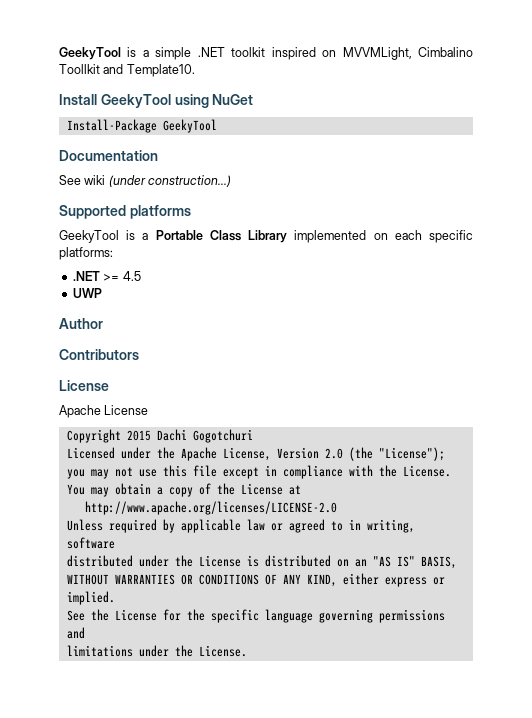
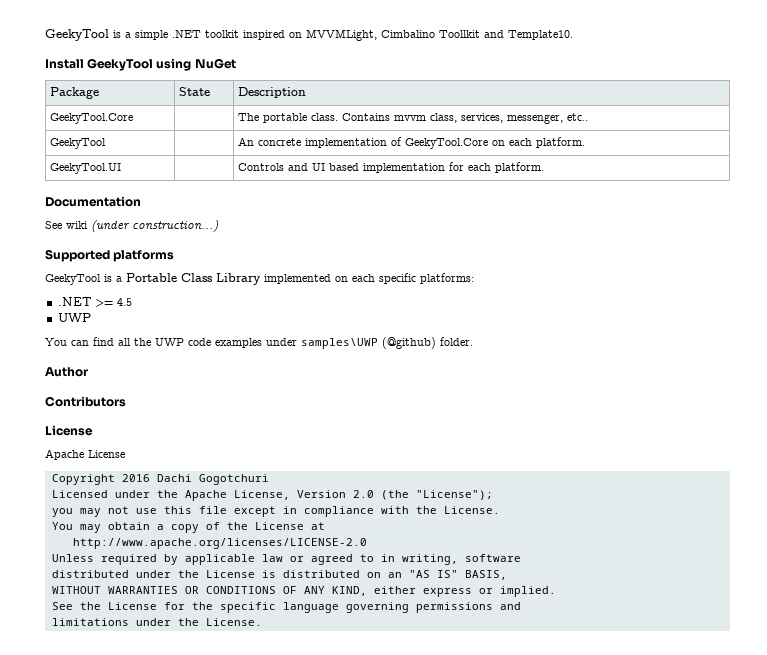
[66,119,217,133] // Install-Package GeekyTool -> [50,87,100,99] [179,87,211,96] [238,87,307,98] [50,113,134,124] [238,113,589,124] [50,138,107,149] [238,137,586,149] [50,163,122,174] [238,162,545,173] // Package | State | Description // GeekyTool.Core | | The portable class. Contains mvvm class, services, messenger, etc.. // GeekyTool | | An concrete implementation of GeekyTool.Core on each platform. // GeekyTool.UI | | Controls and UI based implementation for each platform.
(102, 293) none -> [45,337,473,349] // You can find all the UWP code examples under samples\UWP (@github) folder.
[126,430,151,441] 2015 -> [121,474,150,482] 2016

